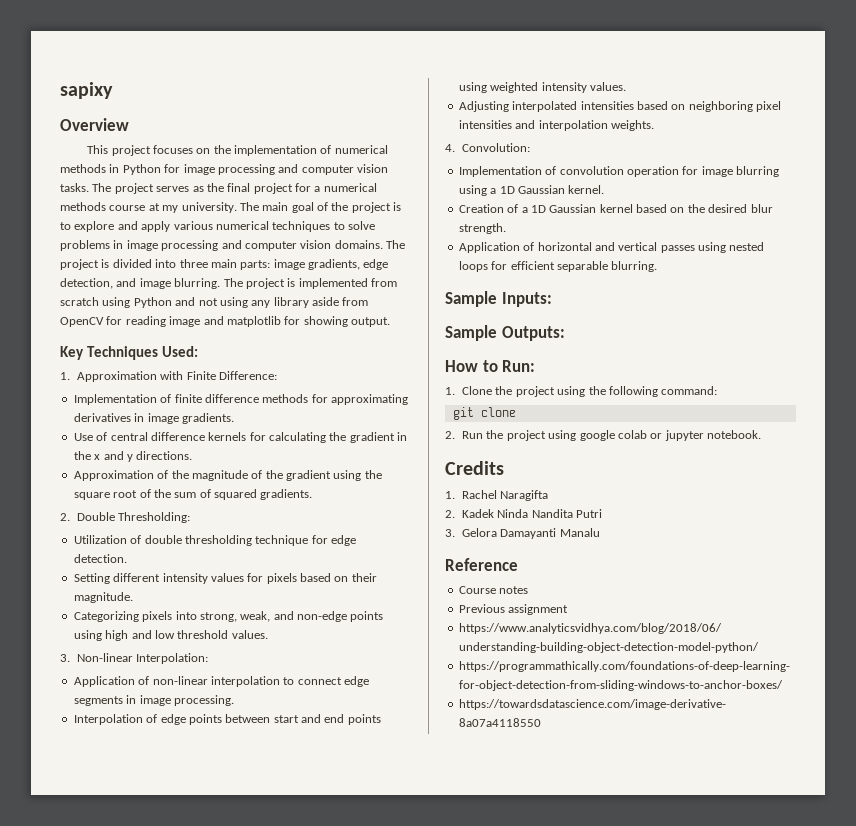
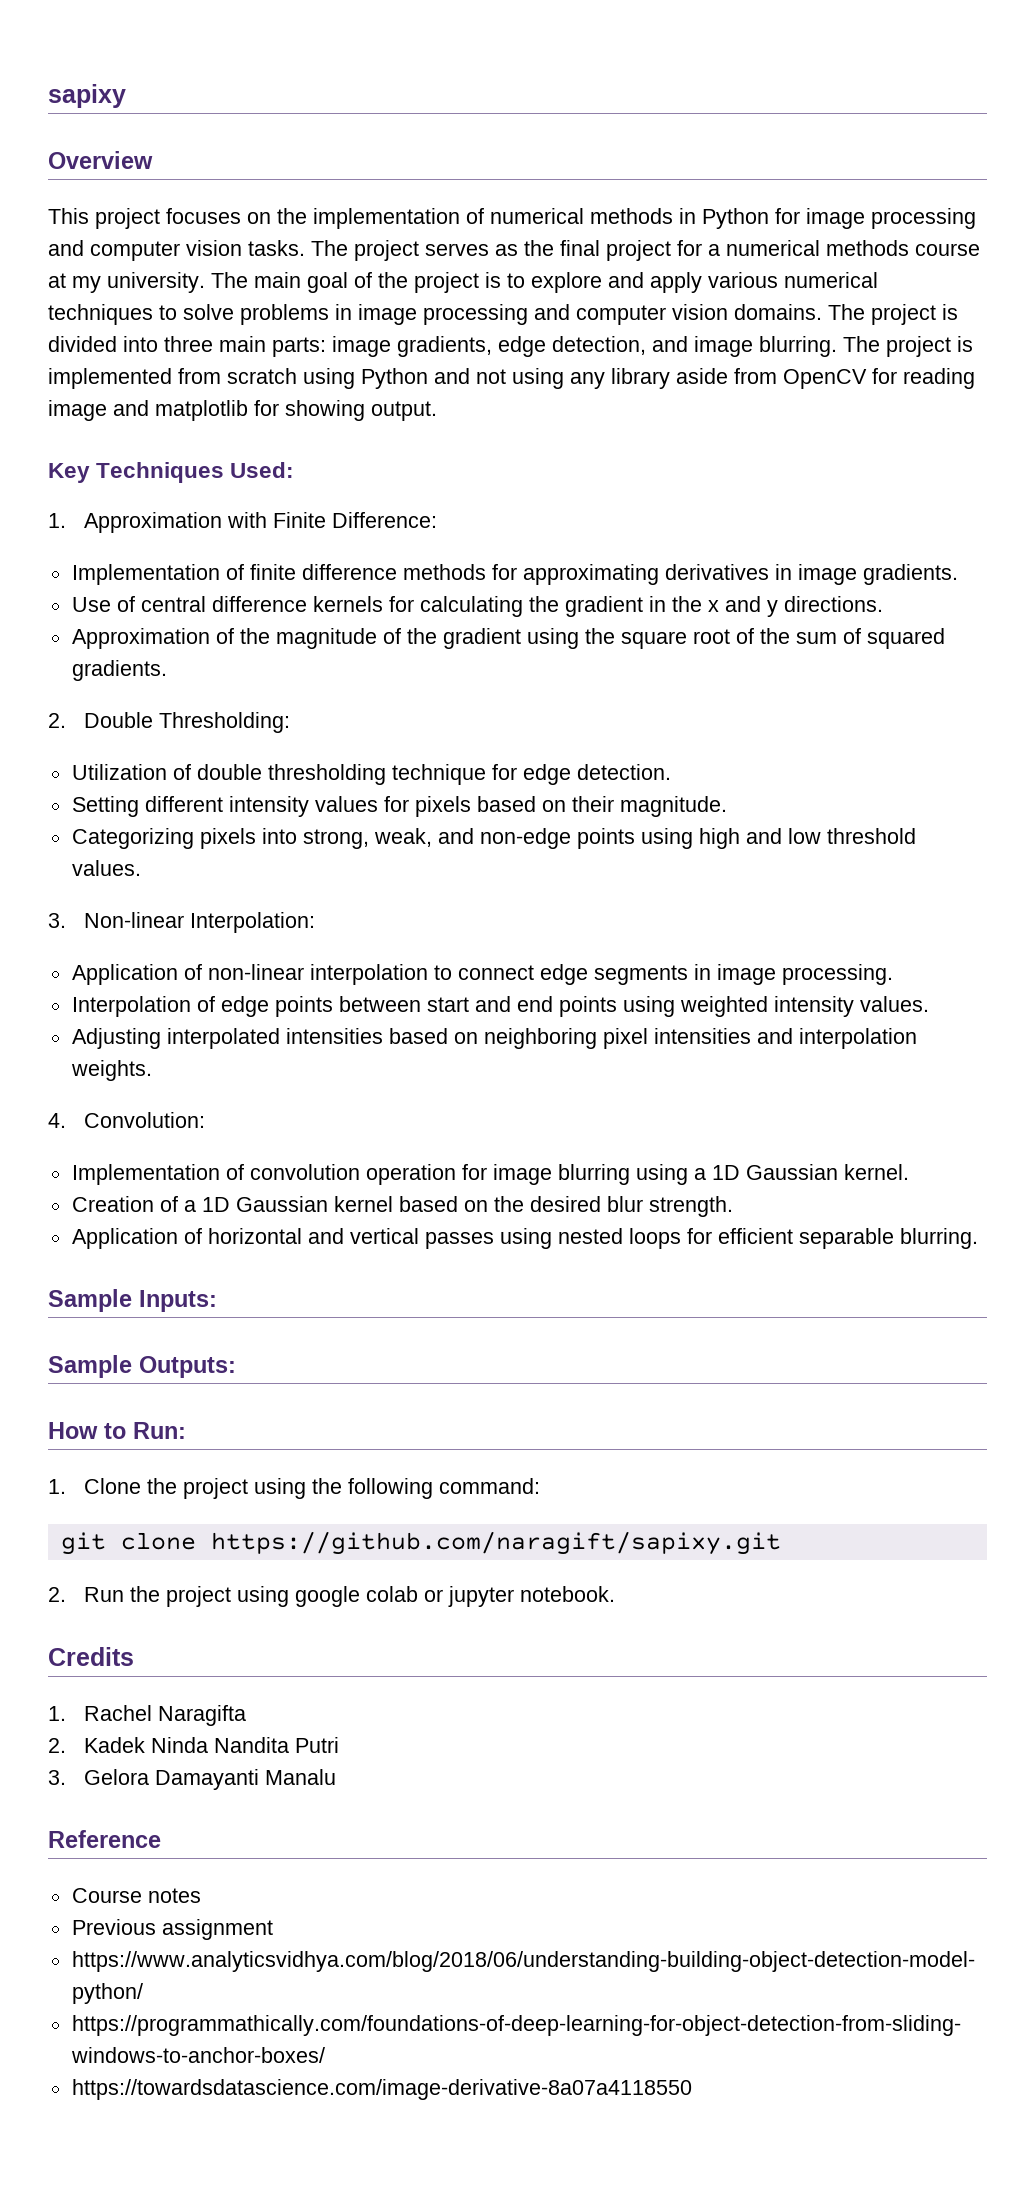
(516, 412) none -> [210,1531,781,1555] https://github.com/naragift/sapixy.git

